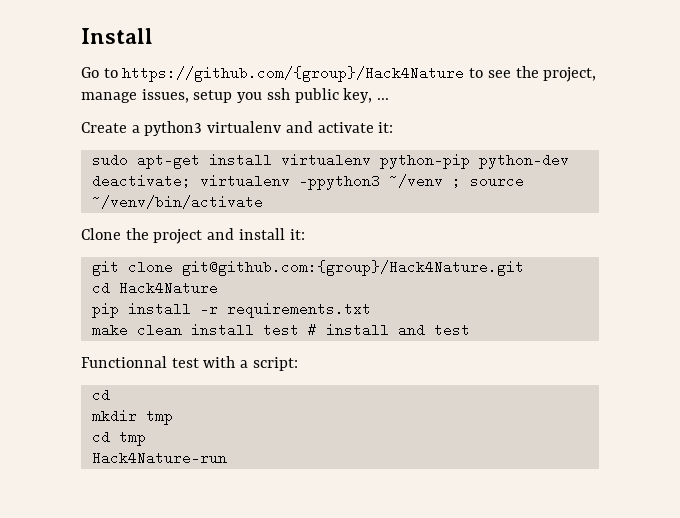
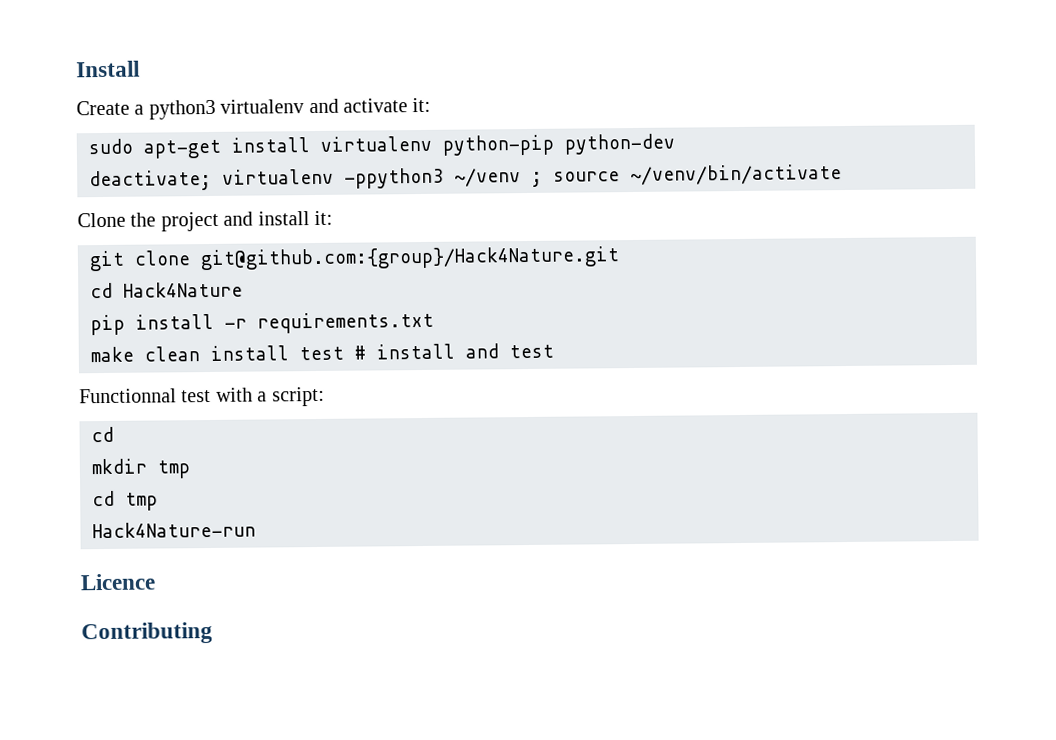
[81,66,597,82] [81,88,390,103] // Go to https://github.com/{group}/Hack4Nature to see the project, manage issues, setup you ssh public key, ... -> (140, 69) none
(227, 458) none -> [80,573,156,591] [81,621,213,645] // Licence // Contributing

